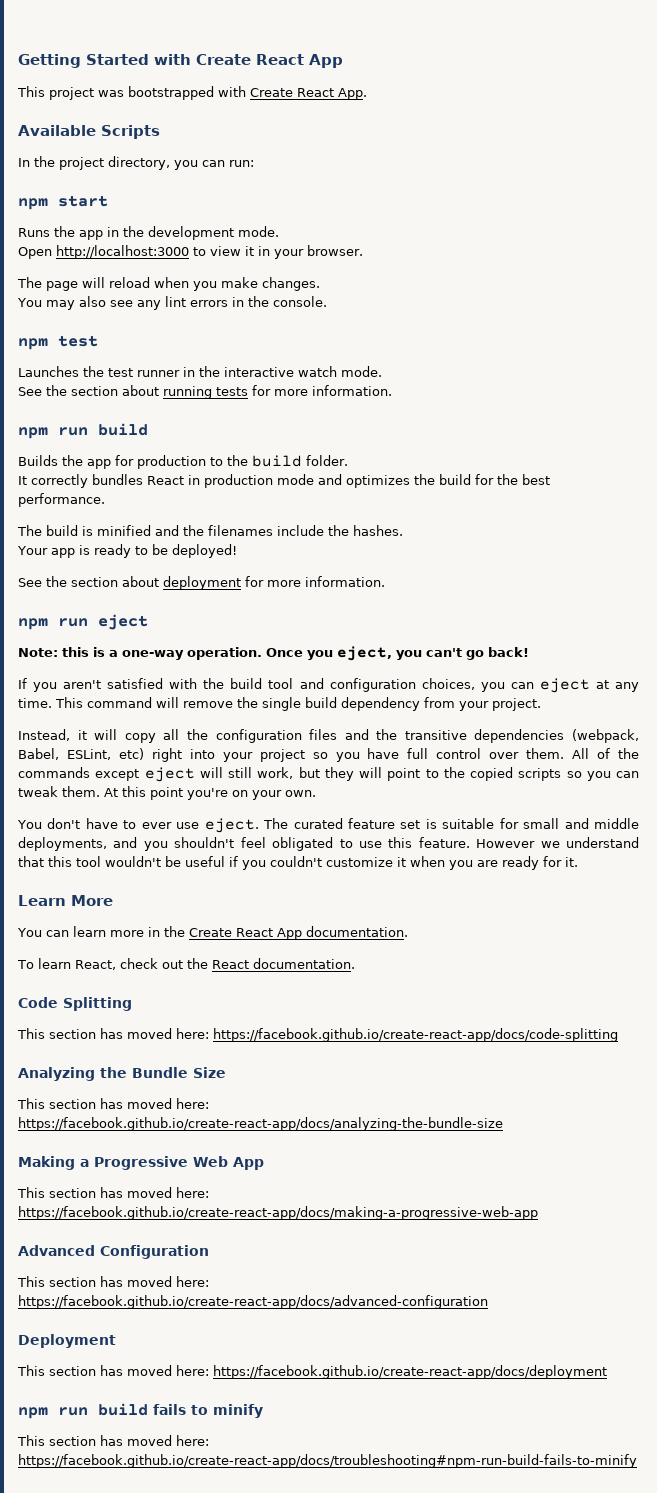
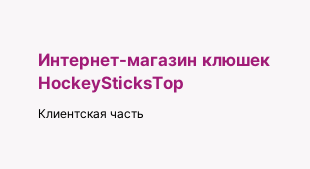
[18,54,343,68] [17,86,367,100] [18,125,160,139] [18,156,254,170] [18,195,108,210] [18,226,279,240] [18,245,363,259] [17,277,320,291] [17,296,327,310] [18,335,98,350] [18,366,382,377] [18,385,392,399] [18,423,148,439] [18,455,348,469] [18,474,550,488] [18,493,105,507] [17,525,403,536] [17,544,237,558] [18,576,385,590] [18,614,148,630] [18,646,529,661] [18,678,640,693] [18,697,541,711] [18,729,639,743] [18,748,639,762] [18,767,639,782] [18,786,316,800] [17,818,639,833] [18,837,639,851] [18,856,578,870] [18,895,113,906] [17,926,408,940] [17,958,355,970] [18,997,132,1011] [17,1028,618,1042] [18,1067,226,1081] [17,1098,209,1109] [18,1117,503,1131] [18,1156,264,1170] [17,1187,209,1198] [18,1206,538,1220] [18,1245,209,1259] [17,1276,209,1287] [18,1295,488,1309] [18,1334,116,1348] [17,1365,607,1379] [18,1403,263,1419] [17,1435,209,1446] [18,1454,637,1468] Getting Started with Create React App // This project was bootstrapped with Create React App. // Available Scripts // In the project directory, you can run: // npm start // Runs the app in the development mode. // Open http://localhost:3000 to view it in your browser. // The page will reload when you make changes. // You may also see any lint errors in the console. // npm test // Launches the test runner in the interactive watch mode. // See the section about running tests for more information. // npm run build // Builds the app for production to the build folder. // It correctly bundles React in production mode and optimizes the build for the best performance. // The build is minified and the filenames include the hashes. // Your app is ready to be deployed! // See the section about deployment for more information. // npm run eject // Note: this is a one-way operation. Once you eject, you can't go back! // If you aren't satisfied with the build tool and configuration choices, you can eject at any time. This command will remove the single build dependency from your project. // Instead, it will copy all the configuration files and the transitive dependencies (webpack, Babel, ESLint, etc) right into your project so you have full control over them. All of the commands except eject will still work, but they will point to the copied scripts so you can tweak them. At this point you're on your own. // You don't have to ever use eject. The curated feature set is suitable for small and middle deployments, and you shouldn't feel obligated to use this feature. However we understand that this tool wouldn't be useful if you couldn't customize it when you are ready for it. // Learn More // You can learn more in the Create React App documentation. // To learn React, check out the React documentation. // Code Splitting // This section has moved here: https://facebook.github.io/create-react-app/docs/code-splitting // Analyzing the Bundle Size // This section has moved here: https://facebook.github.io/create-react-app/docs/analyzing-the-bundle-size // Making a Progressive Web App // This section has moved here: https://facebook.github.io/create-react-app/docs/making-a-progressive-web-app // Advanced Configuration // This section has moved here: https://facebook.github.io/create-react-app/docs/advanced-configuration // Deployment // This section has moved here: https://facebook.github.io/create-react-app/docs/deployment // npm run build fails to minify // This section has moved here: https://facebook.github.io/create-react-app/docs/troubleshooting#npm-run-build-fails-to-minify -> [38,53,270,70] [38,75,184,93] [38,109,145,119] Интернет-магазин клюшек HockeySticksTop // Клиентская часть

